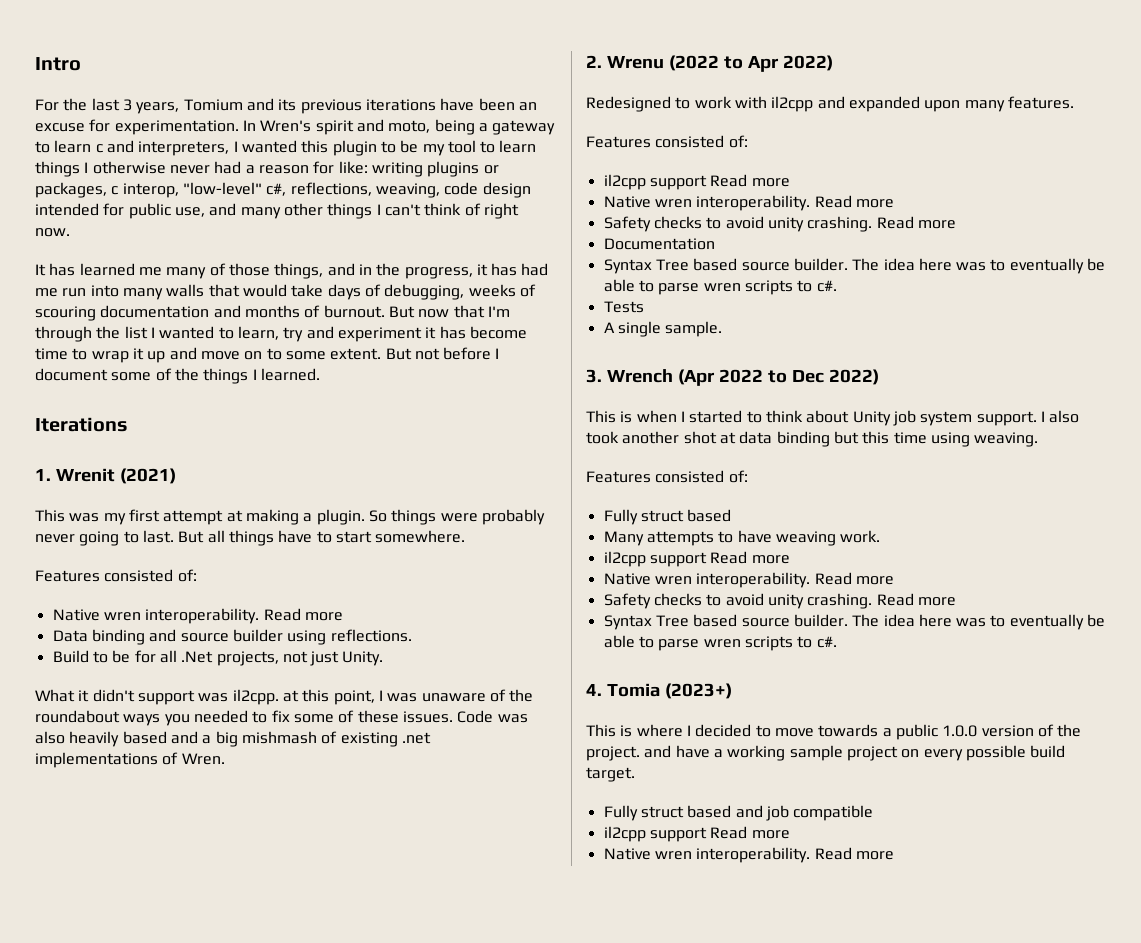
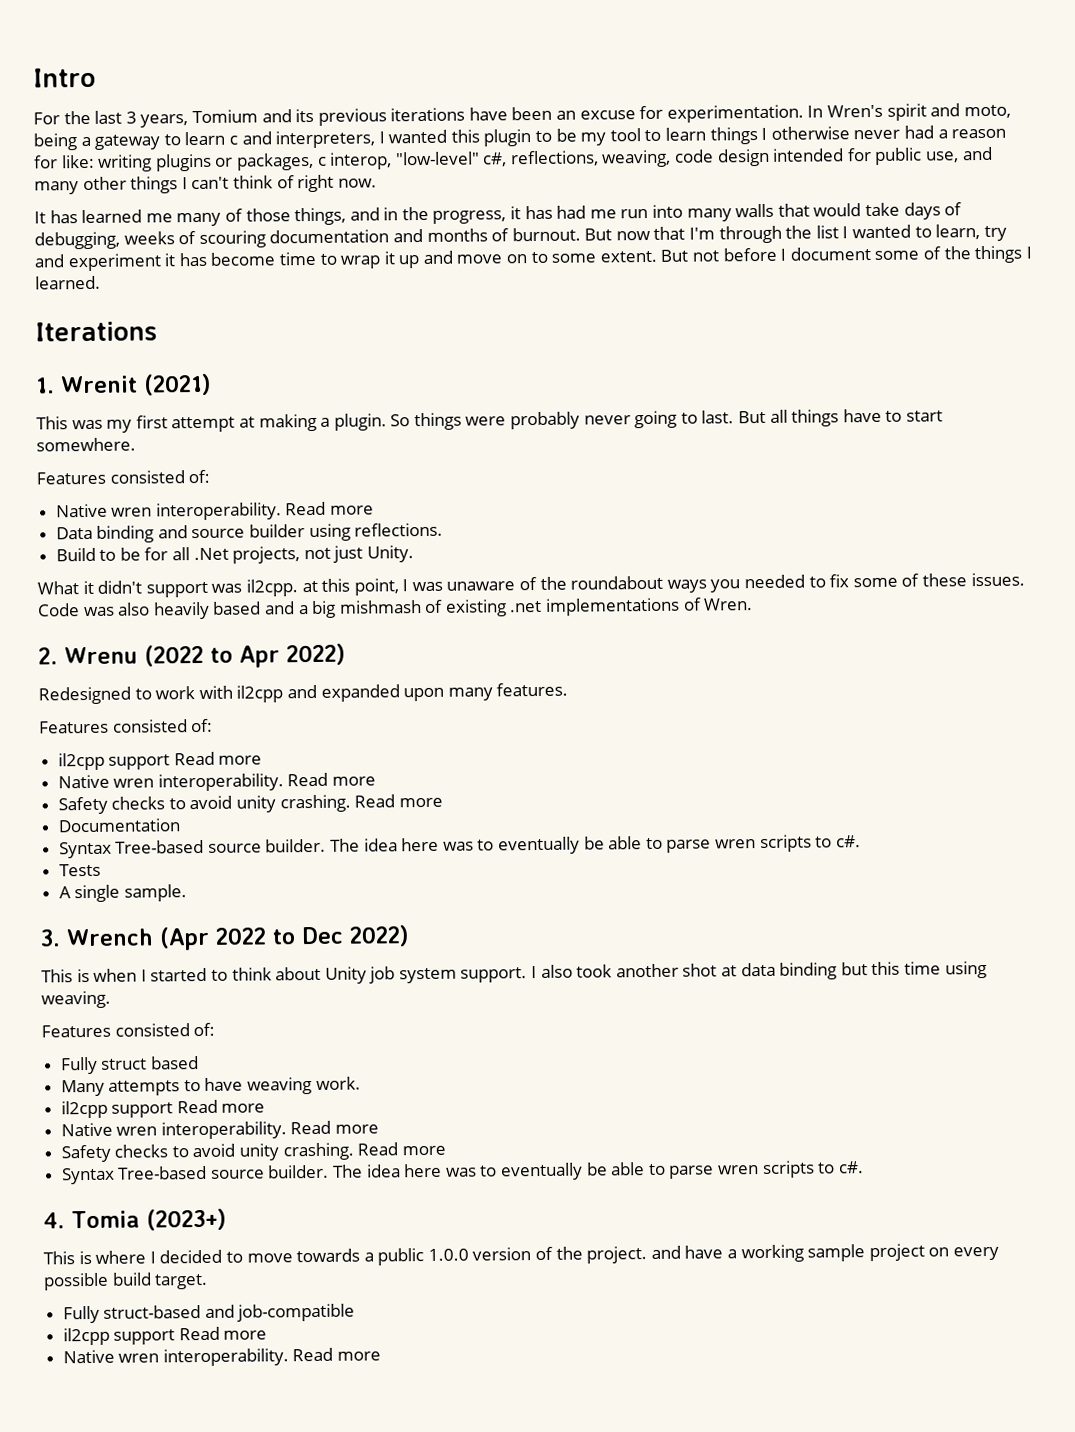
[655,258,738,271] Tree based -> [115,839,205,854] Tree-based
[655,614,738,627] Tree based -> [117,1165,208,1180] Tree-based
[640,805,874,821] struct based and job compatible -> [103,1303,356,1322] struct-based and job-compatible

